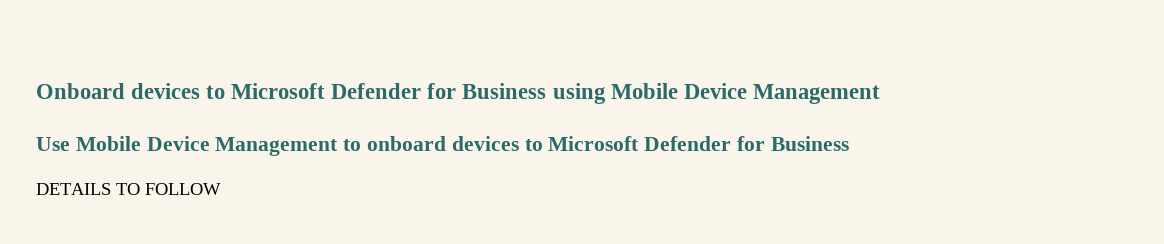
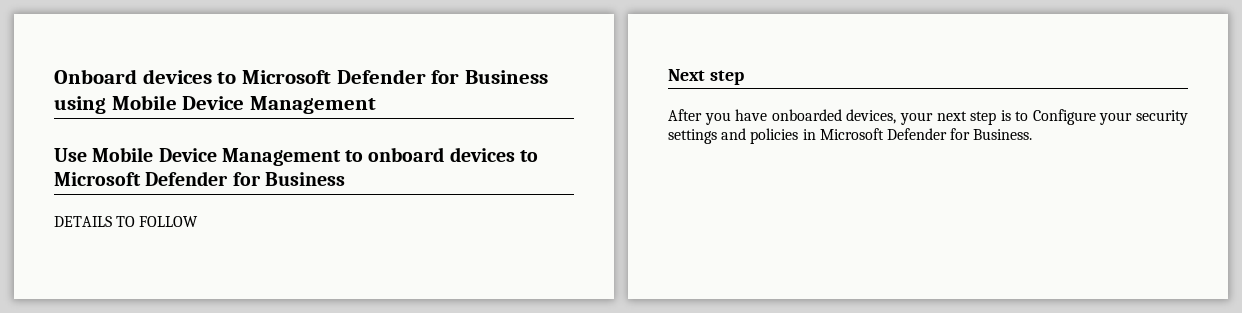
(221, 189) none -> [668,69,744,85] [668,109,1188,125] [668,128,1033,144] // Next step // After you have onboarded devices, your next step is to Configure your security settings and policies in Microsoft Defender for Business.

